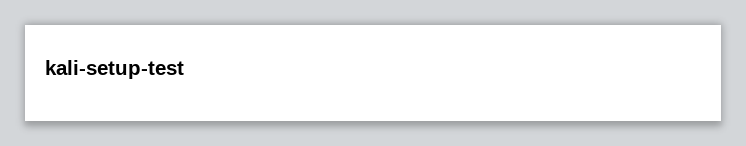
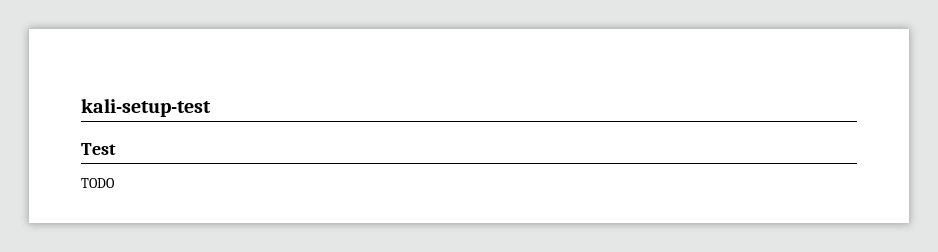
(184, 69) none -> [81,143,116,155] [81,178,115,188] // Test // TODO

